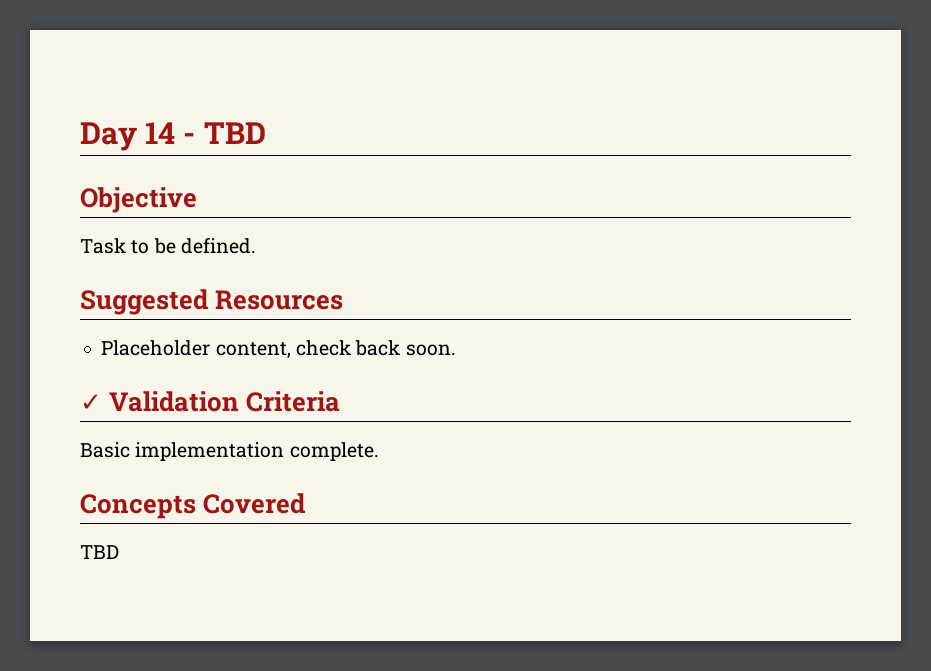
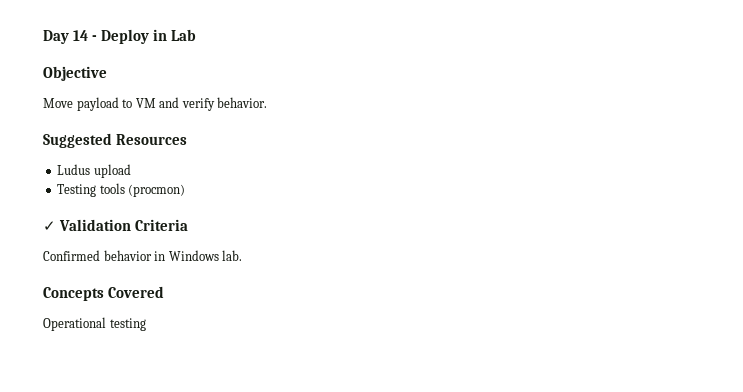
[203,122,266,144] [80,187,197,213] [80,237,256,254] [80,289,344,315] [101,340,456,358] [80,391,341,412] [80,442,379,461] TBD // Objective // Task to be defined. // Suggested Resources // Placeholder content, check back soon. // ✓ Validation Criteria // Basic implementation complete. -> [101,29,197,44] [43,66,107,81] [43,97,268,111] [43,133,187,148] [57,164,131,178] [57,183,186,197] [43,219,188,231] [43,250,243,261] Deploy in Lab // Objective // Move payload to VM and verify behavior. // Suggested Resources // Ludus upload // Testing tools (procmon) // ✓ Validation Criteria // Confirmed behavior in Windows lab.
[80,545,119,559] TBD -> [43,317,146,331] Operational testing

